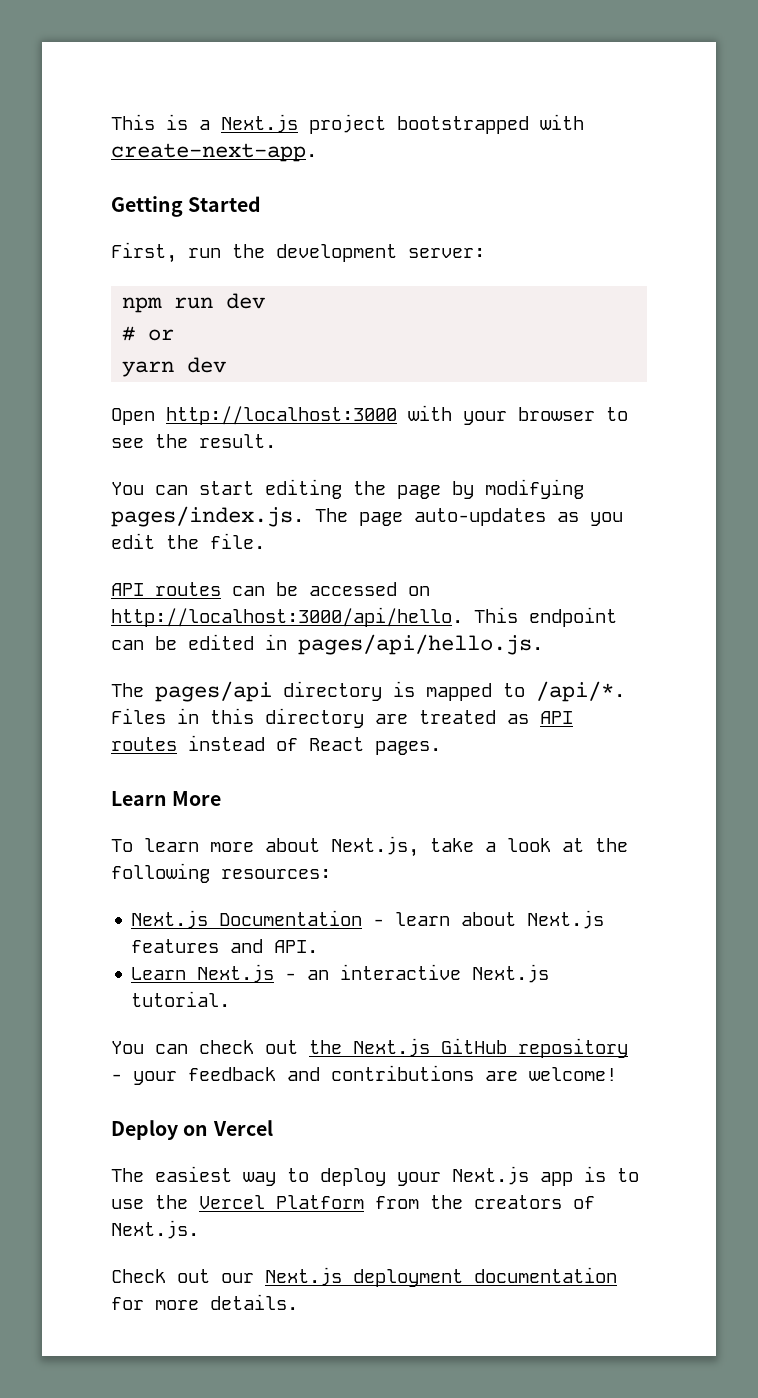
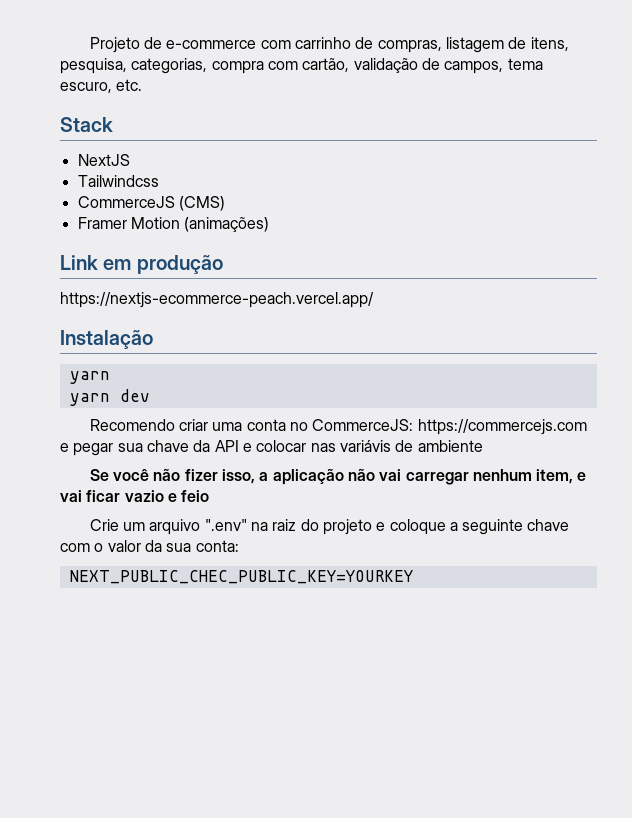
[111,114,584,134] [111,143,317,162] [111,196,262,217] [111,242,485,263] [122,293,266,313] [122,326,175,341] [122,357,227,377] [111,405,628,425] [111,434,276,448] [111,479,584,499] [111,506,623,527] [111,533,265,549] [111,582,430,596] [111,607,617,627] [111,634,543,655] [111,681,625,702] [111,708,573,728] [111,735,441,755] [111,791,222,806] [111,836,628,857] [111,863,331,883] [131,910,605,929] [131,939,319,953] [131,964,550,983] [131,991,231,1007] [111,1038,628,1058] [111,1065,617,1085] [111,1120,273,1140] [111,1166,639,1186] [111,1195,595,1209] [111,1220,199,1239] [111,1267,617,1287] [111,1294,298,1310] This is a Next.js project bootstrapped with create-next-app. // Getting Started // First, run the development server: // npm run dev // # or // yarn dev // Open http://localhost:3000 with your browser to see the result. // You can start editing the page by modifying pages/index.js. The page auto-updates as you edit the file. // API routes can be accessed on http://localhost:3000/api/hello. This endpoint can be edited in pages/api/hello.js. // The pages/api directory is mapped to /api/*. Files in this directory are treated as API routes instead of React pages. // Learn More // To learn more about Next.js, take a look at the following resources: // Next.js Documentation - learn about Next.js features and API. // Learn Next.js - an interactive Next.js tutorial. // You can check out the Next.js GitHub repository - your feedback and contributions are welcome! // Deploy on Vercel // The easiest way to deploy your Next.js app is to use the Vercel Platform from the creators of Next.js. // Check out our Next.js deployment documentation for more details. -> [89,37,569,53] [60,58,543,74] [60,79,143,93] [60,117,113,132] [77,154,130,166] [77,175,159,187] [77,196,225,211] [77,217,270,232] [60,255,223,274] [60,292,374,308] [60,330,153,349] [69,371,110,384] [69,389,150,406] [89,419,587,435] [60,440,483,456] [89,468,587,485] [60,490,210,502] [89,519,570,535] [60,540,239,552] [69,570,413,584] Projeto de e-commerce com carrinho de compras, listagem de itens, pesquisa, categorias, compra com cartão, validação de campos, tema escuro, etc. // Stack // NextJS // Tailwindcss // CommerceJS (CMS) // Framer Motion (animações) // Link em produção // https://nextjs-ecommerce-peach.vercel.app/ // Instalação // yarn // yarn dev // Recomendo criar uma conta no CommerceJS: https://commercejs.com e pegar sua chave da API e colocar nas variávis de ambiente // Se você não fizer isso, a aplicação não vai carregar nenhum item, e vai ficar vazio e feio // Crie um arquivo ".env" na raiz do projeto e coloque a seguinte chave com o valor da sua conta: // NEXT_PUBLIC_CHEC_PUBLIC_KEY=YOURKEY

